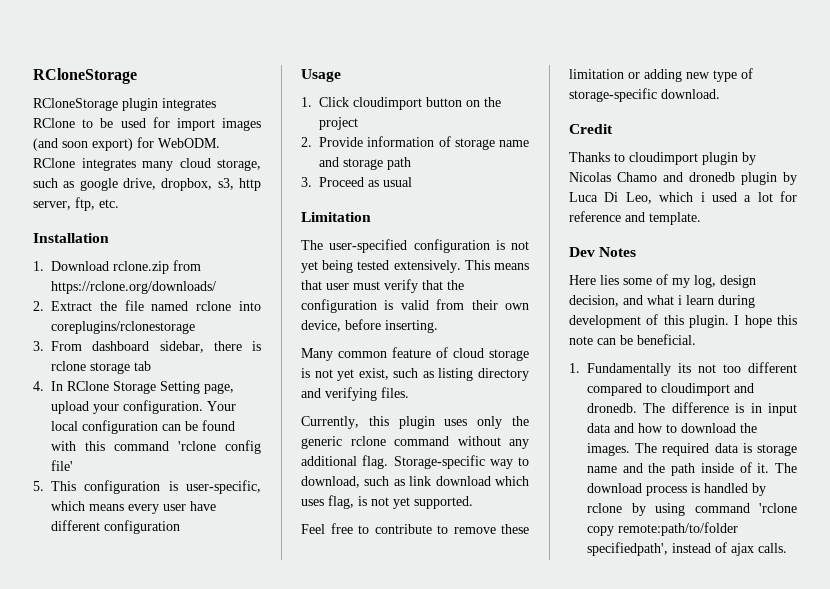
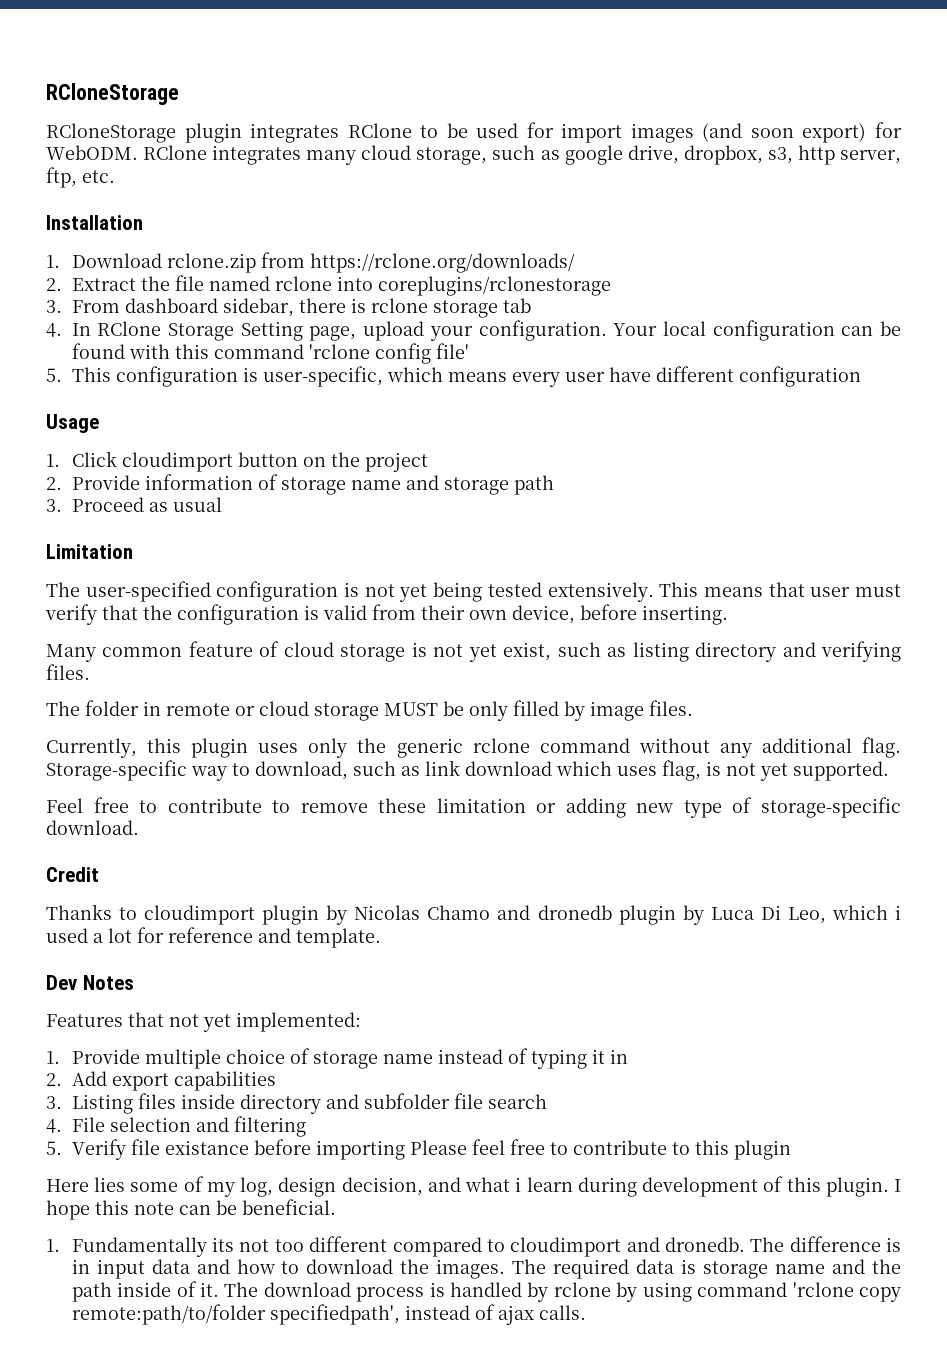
(409, 392) none -> [46,700,693,721] // The folder in remote or cloud storage MUST be only filled by image files.
(637, 252) none -> [46,1012,361,1032] [46,1048,628,1069] [46,1071,276,1091] [46,1093,547,1114] [46,1116,306,1137] [46,1139,791,1160] // Features that not yet implemented: // 1. Provide multiple choice of storage name instead of typing it in // 2. Add export capabilities // 3. Listing files inside directory and subfolder file search // 4. File selection and filtering // 5. Verify file existance before importing Please feel free to contribute to this plugin

